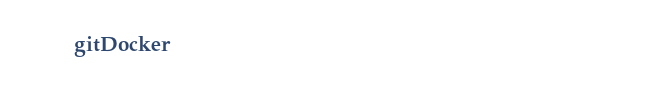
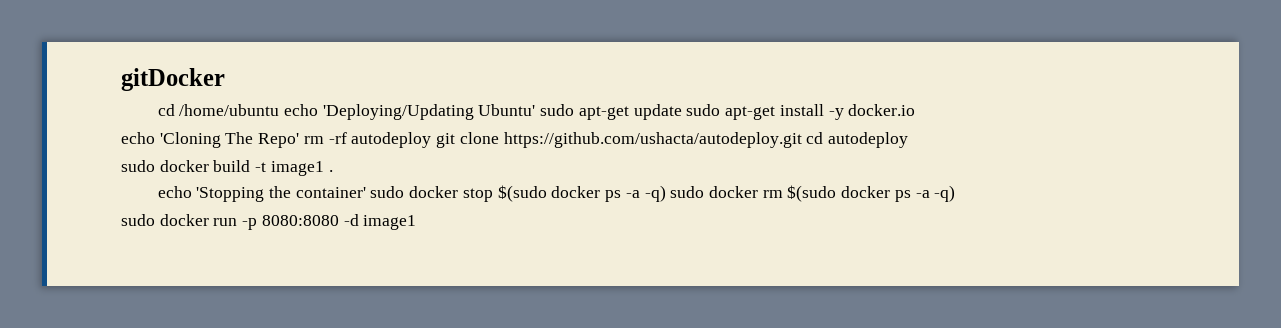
(171, 46) none -> [157,104,916,120] [121,132,908,148] [121,160,333,176] [157,185,956,202] [121,214,417,230] // cd /home/ubuntu echo 'Deploying/Updating Ubuntu' sudo apt-get update sudo apt-get install -y docker.io // echo 'Cloning The Repo' rm -rf autodeploy git clone https://github.com/ushacta/autodeploy.git cd autodeploy // sudo docker build -t image1 . // echo 'Stopping the container' sudo docker stop $(sudo docker ps -a -q) sudo docker rm $(sudo docker ps -a -q) // sudo docker run -p 8080:8080 -d image1

